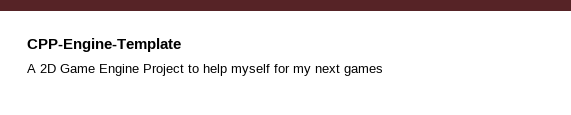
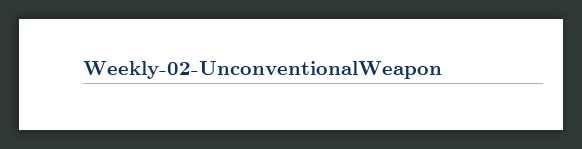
[27,38,181,52] [27,64,383,76] CPP-Engine-Template // A 2D Game Engine Project to help myself for my next games -> [83,61,442,79] Weekly-02-UnconventionalWeapon

